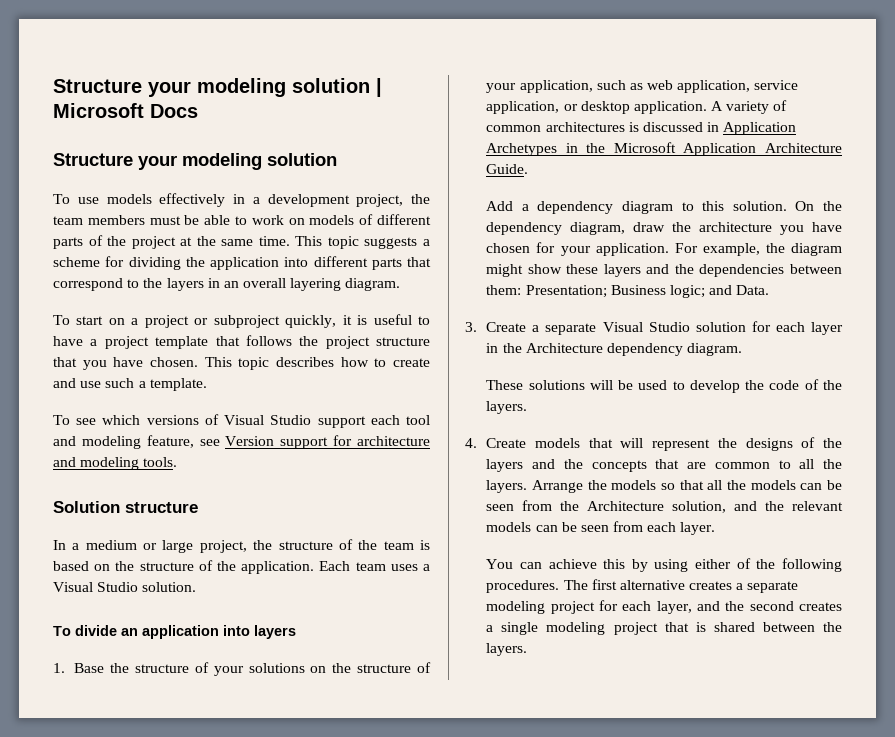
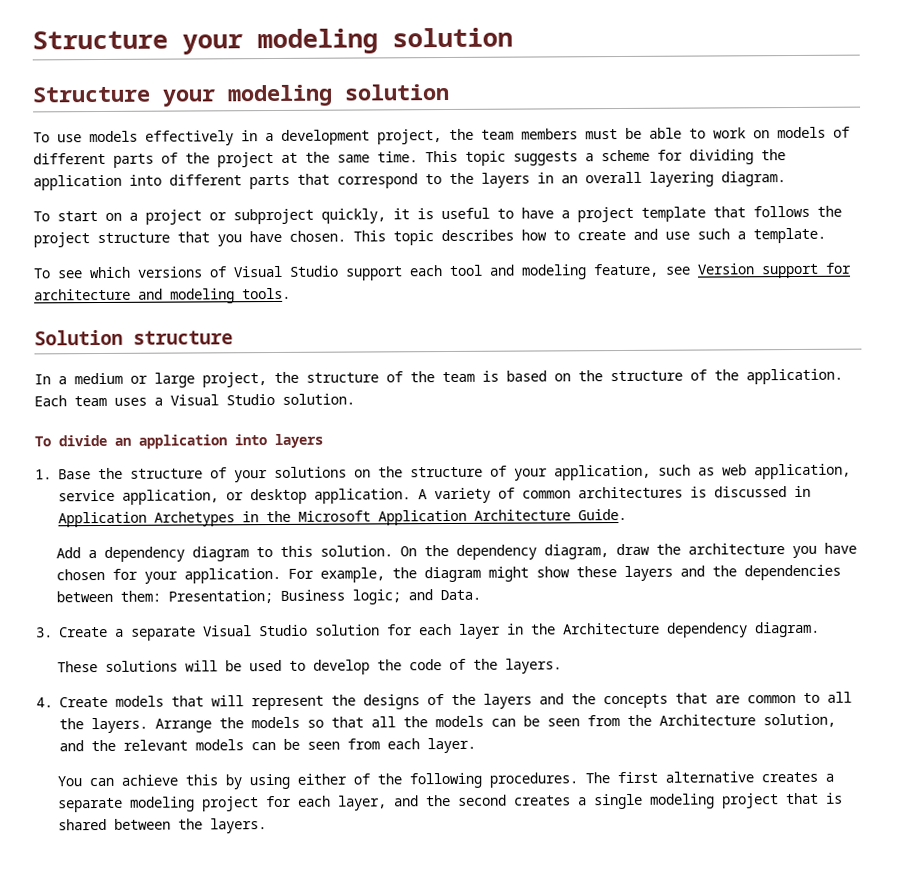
[53,78,382,97] [53,103,198,118] Structure your modeling solution | Microsoft Docs -> [32,27,513,55] Structure your modeling solution

